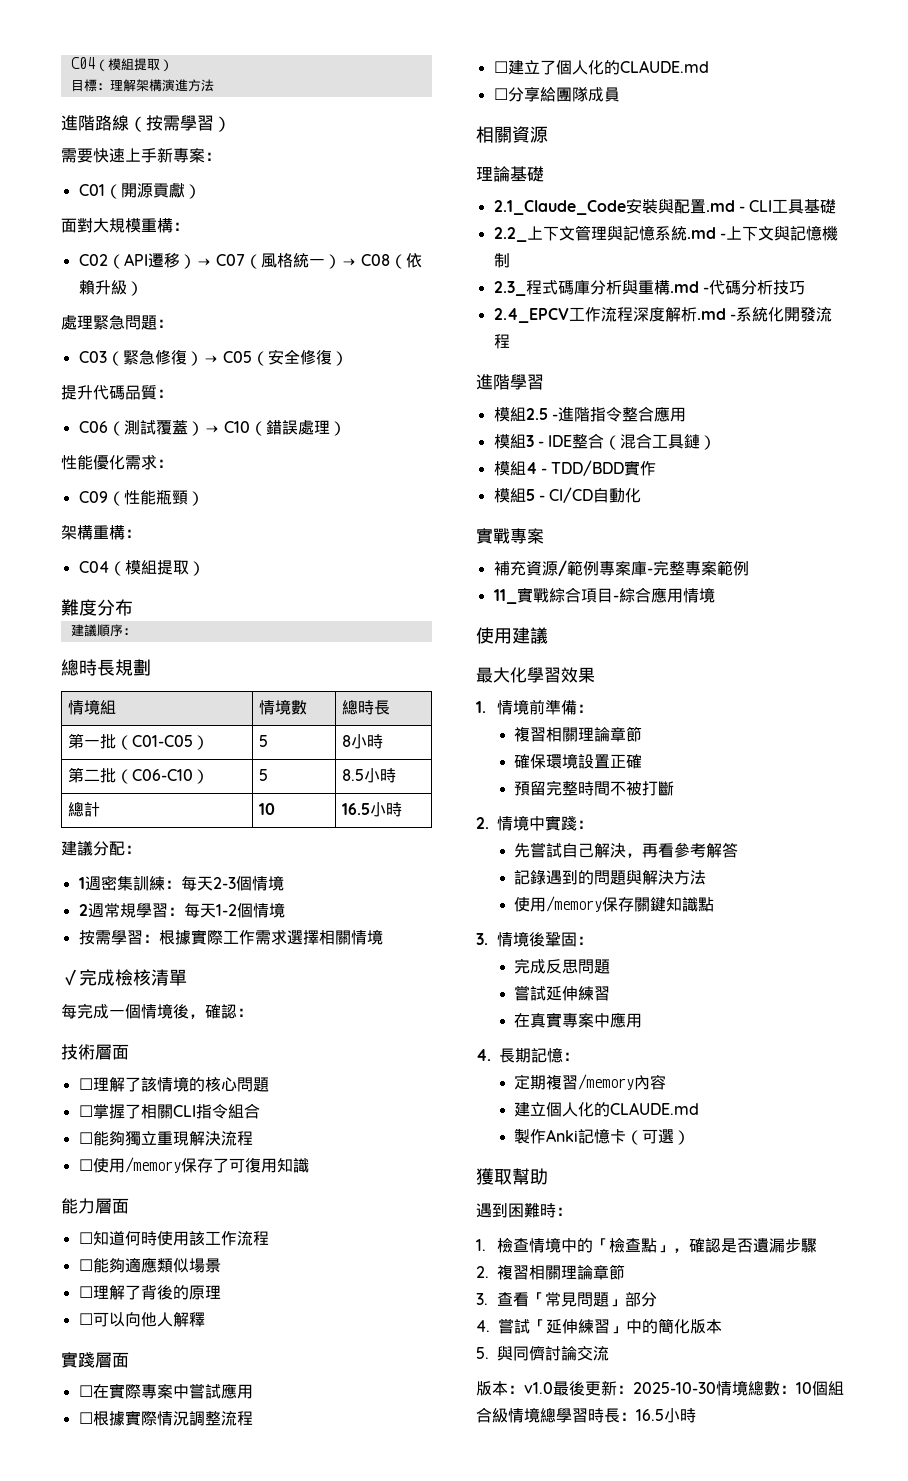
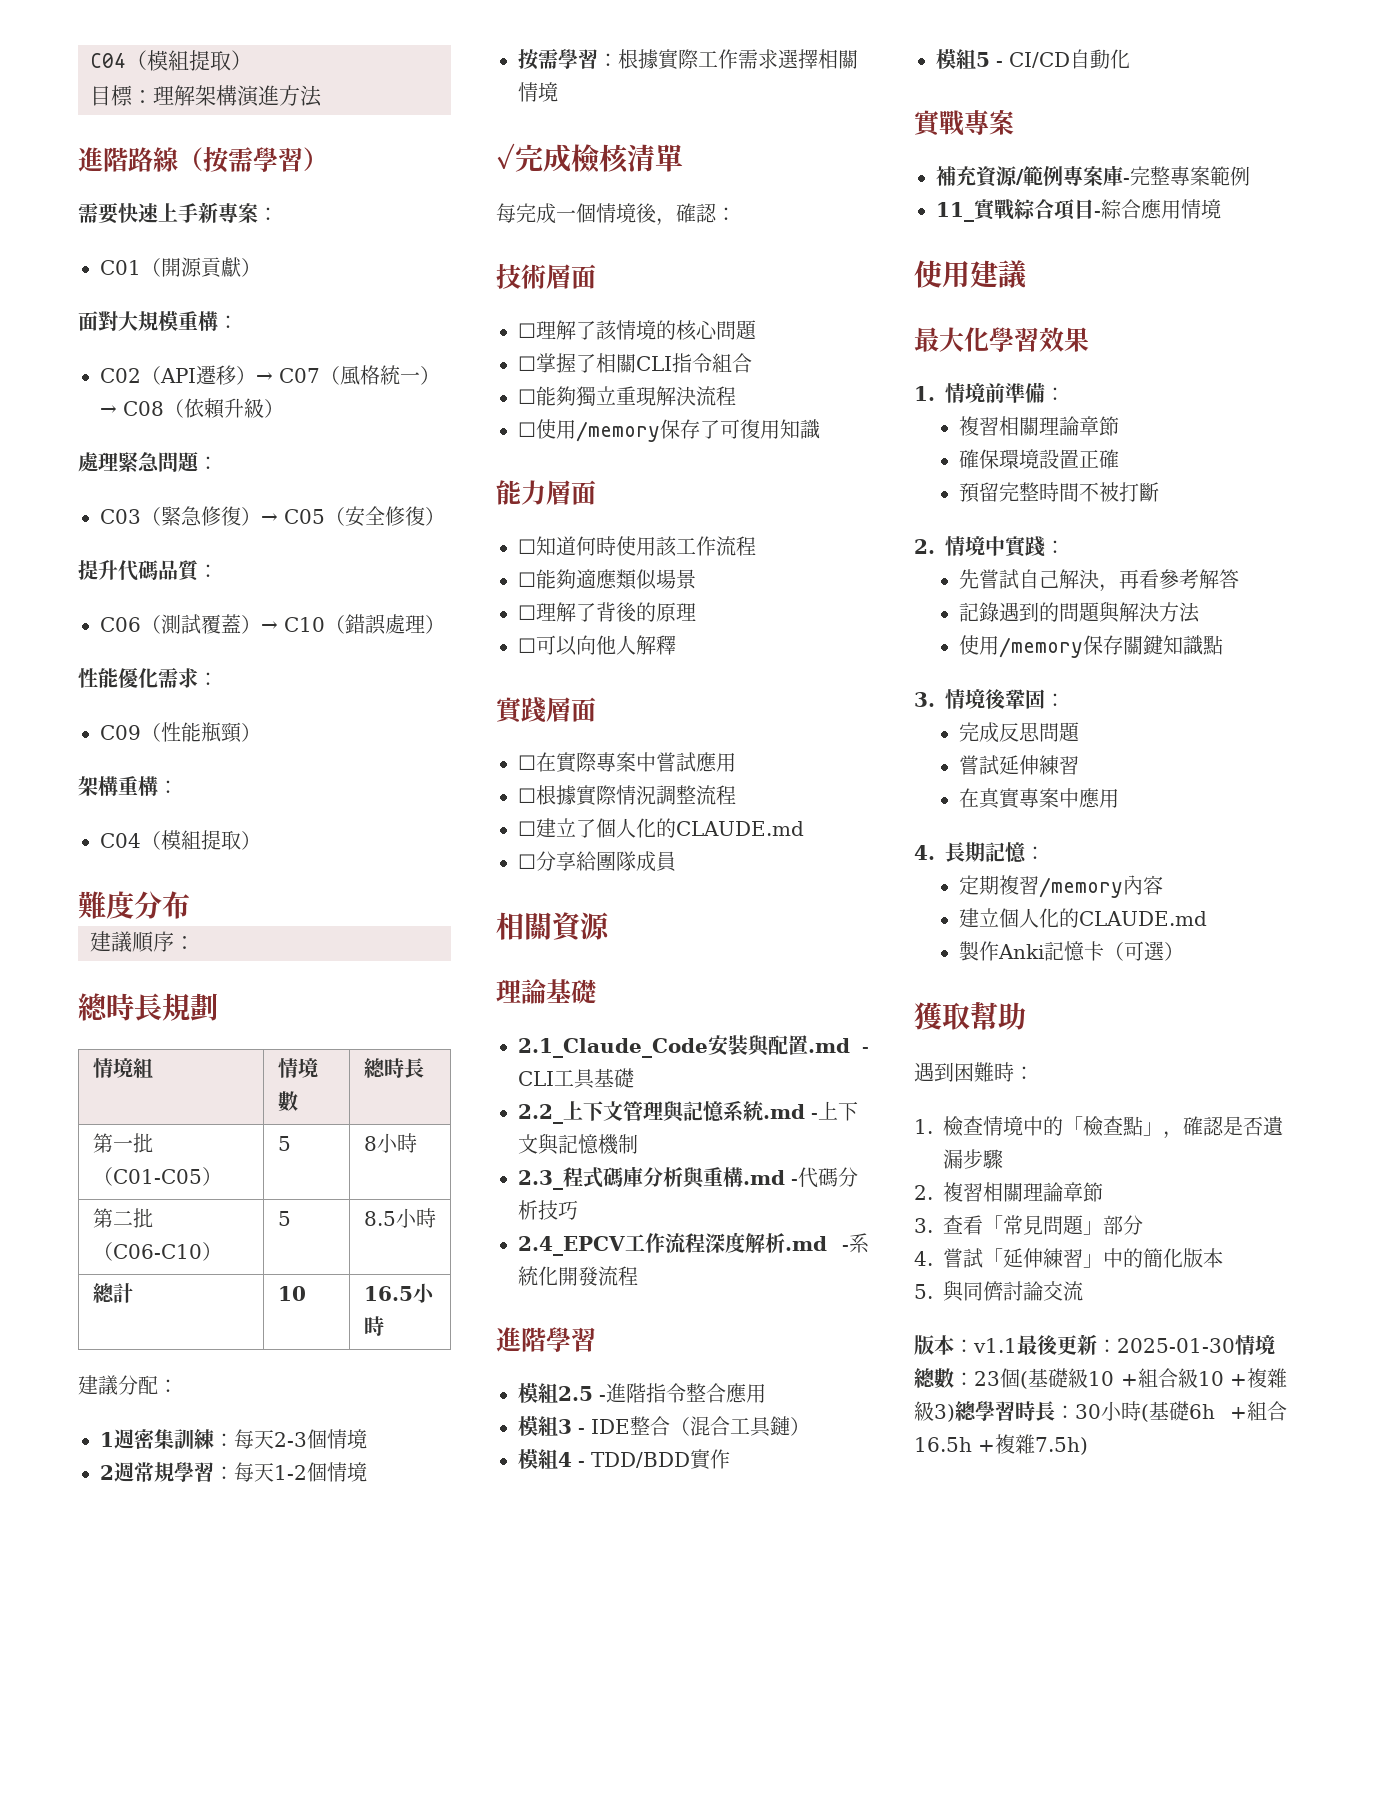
[524,1382,553,1394] v1.0 -> [973,1338,1017,1353] v1.1
[633,1382,716,1394] 2025-10-30 -> [1117,1338,1235,1353] 2025-01-30
[796,1381,844,1396] [476,1407,696,1423] 10個組合級情境總學習時長：16.5小時 -> [974,1368,1287,1389] [914,1401,1287,1422] [914,1434,1088,1455] 23個(基礎級10 +組合級10 +複雜級3)總學習時長：30小時(基礎6h +組合16.5h +複雜7.5h)

